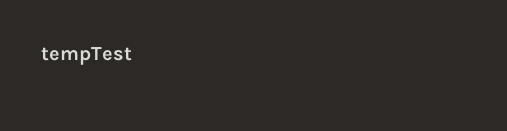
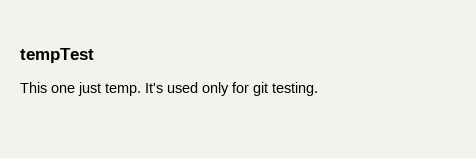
(132, 56) none -> [20,82,318,96] // This one just temp. It's used only for git testing.

